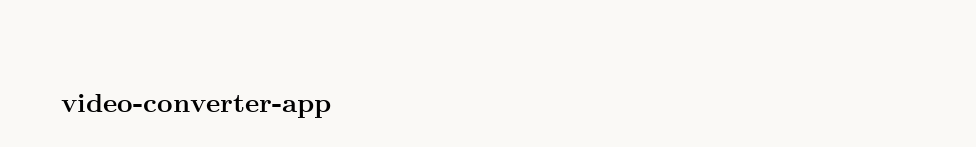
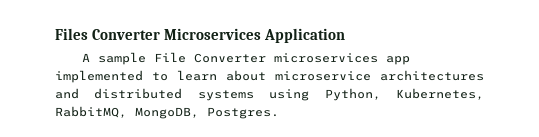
[61,94,331,118] video-converter-app -> [55,28,346,43] [81,52,410,65] [55,70,484,83] [55,88,484,101] [55,106,279,119] Files Converter Microservices Application // A sample File Converter microservices app implemented to learn about microservice architectures and distributed systems using Python, Kubernetes, RabbitMQ, MongoDB, Postgres.

